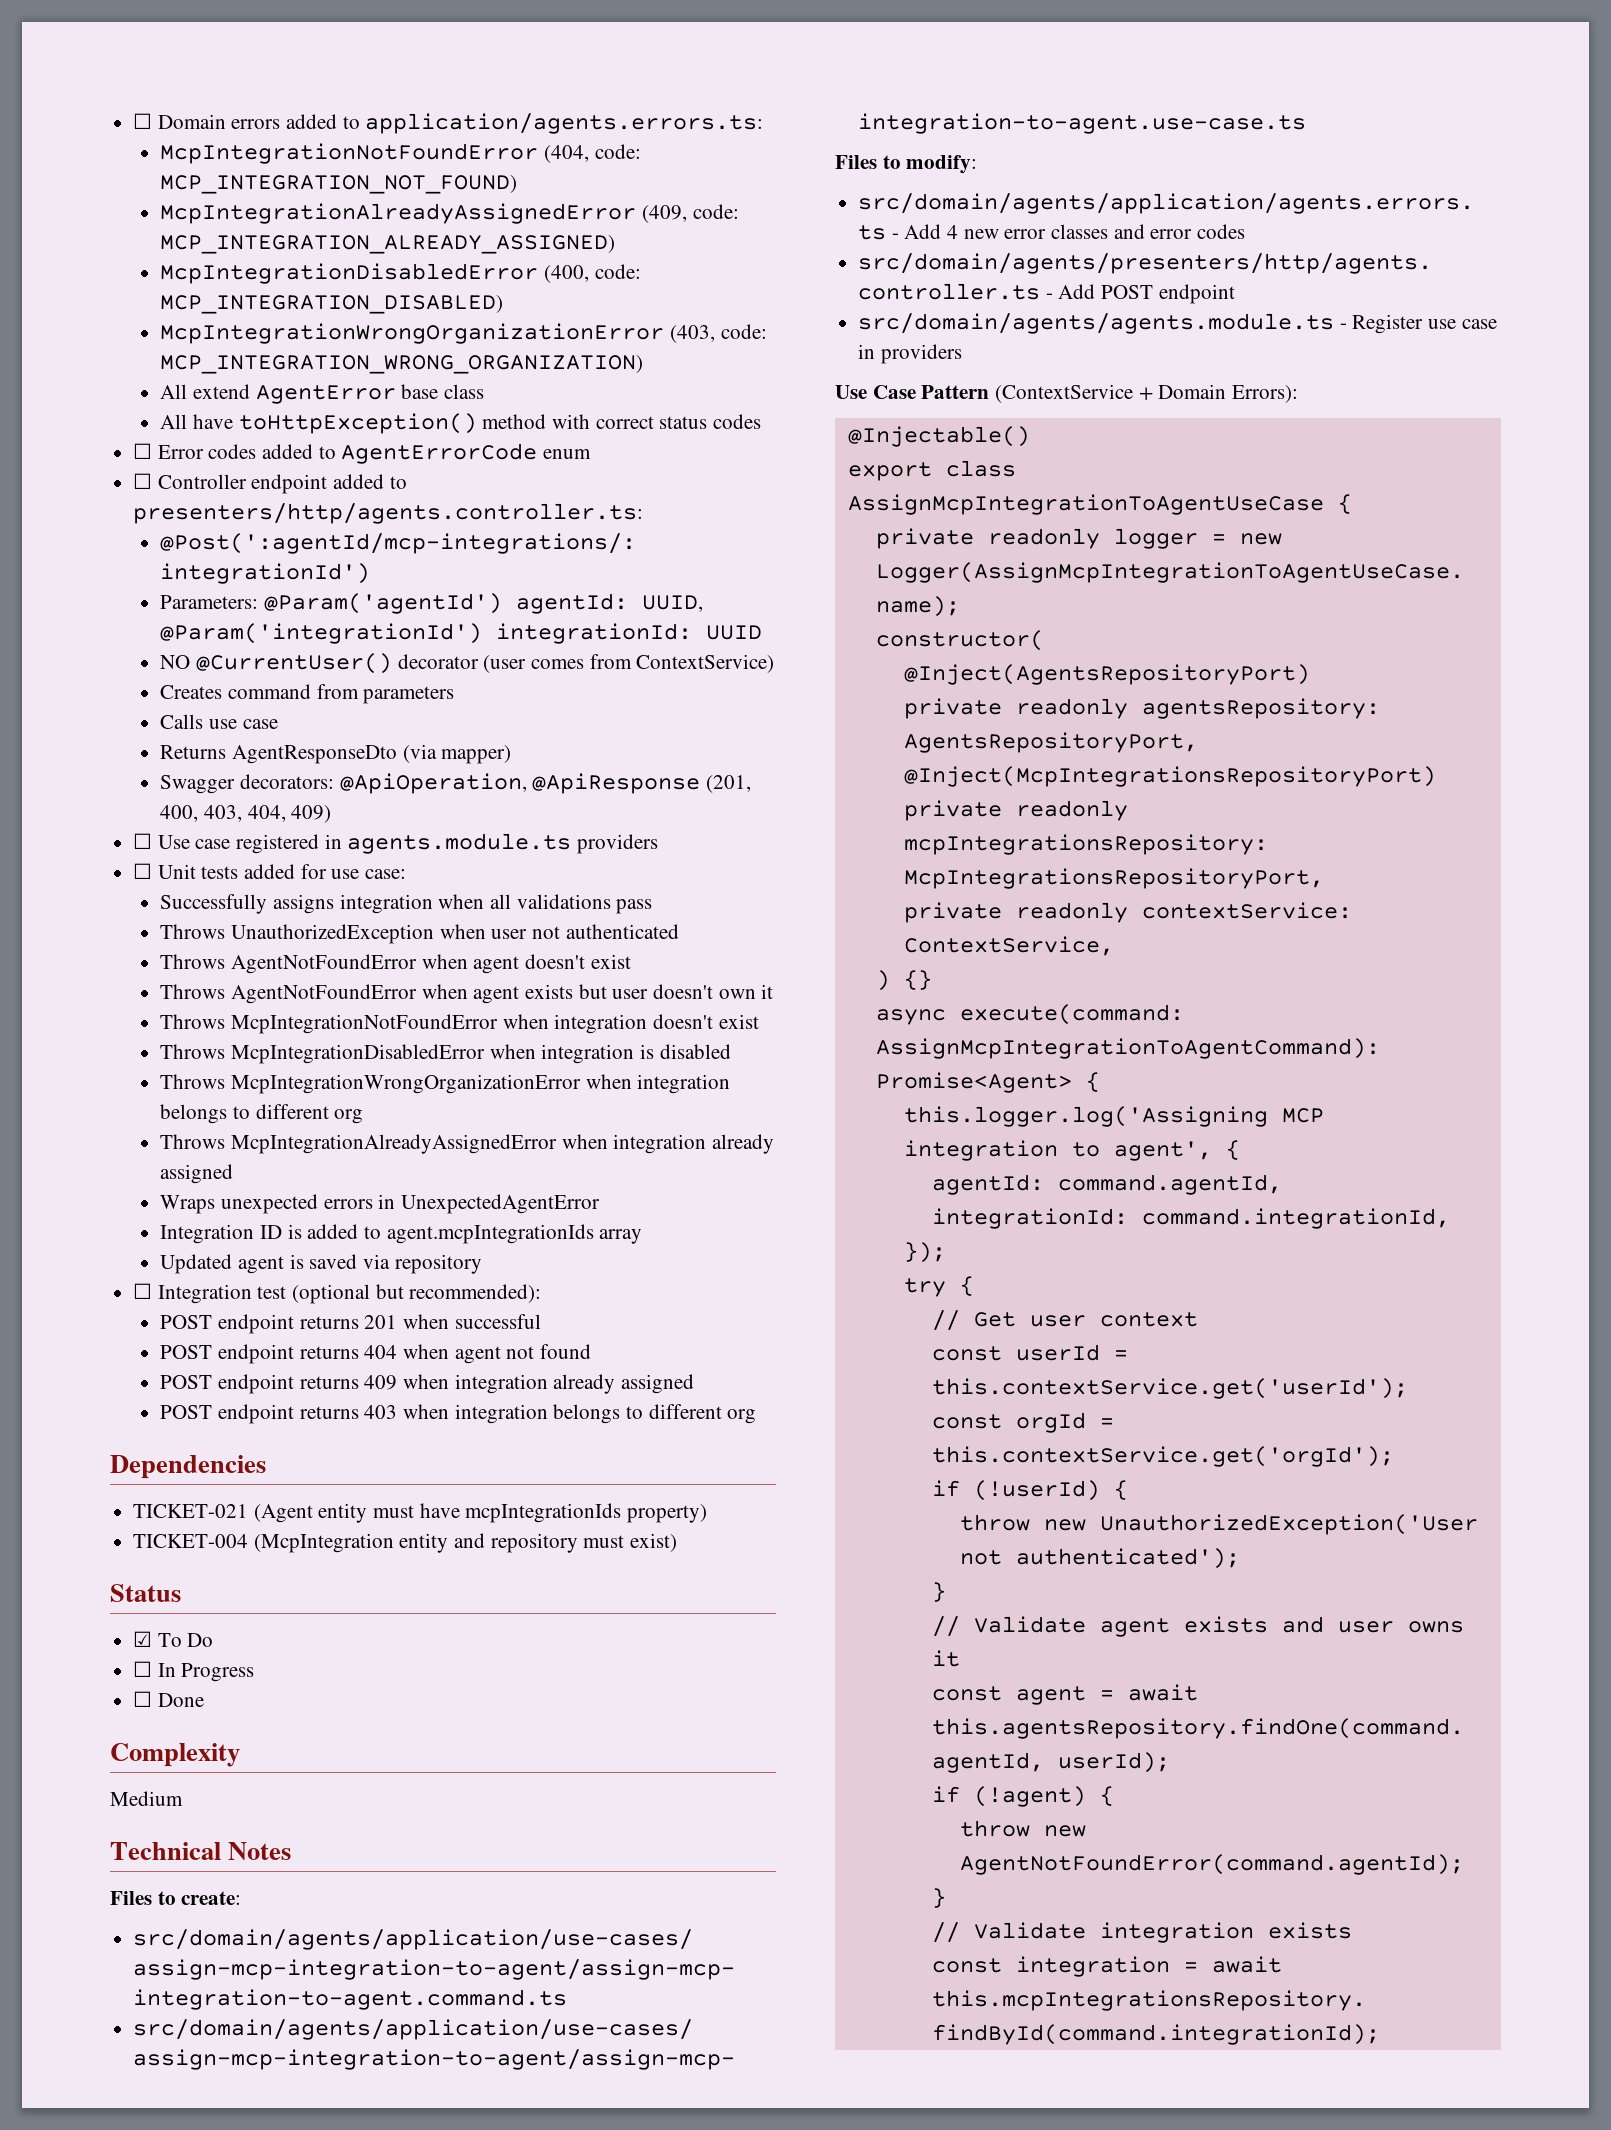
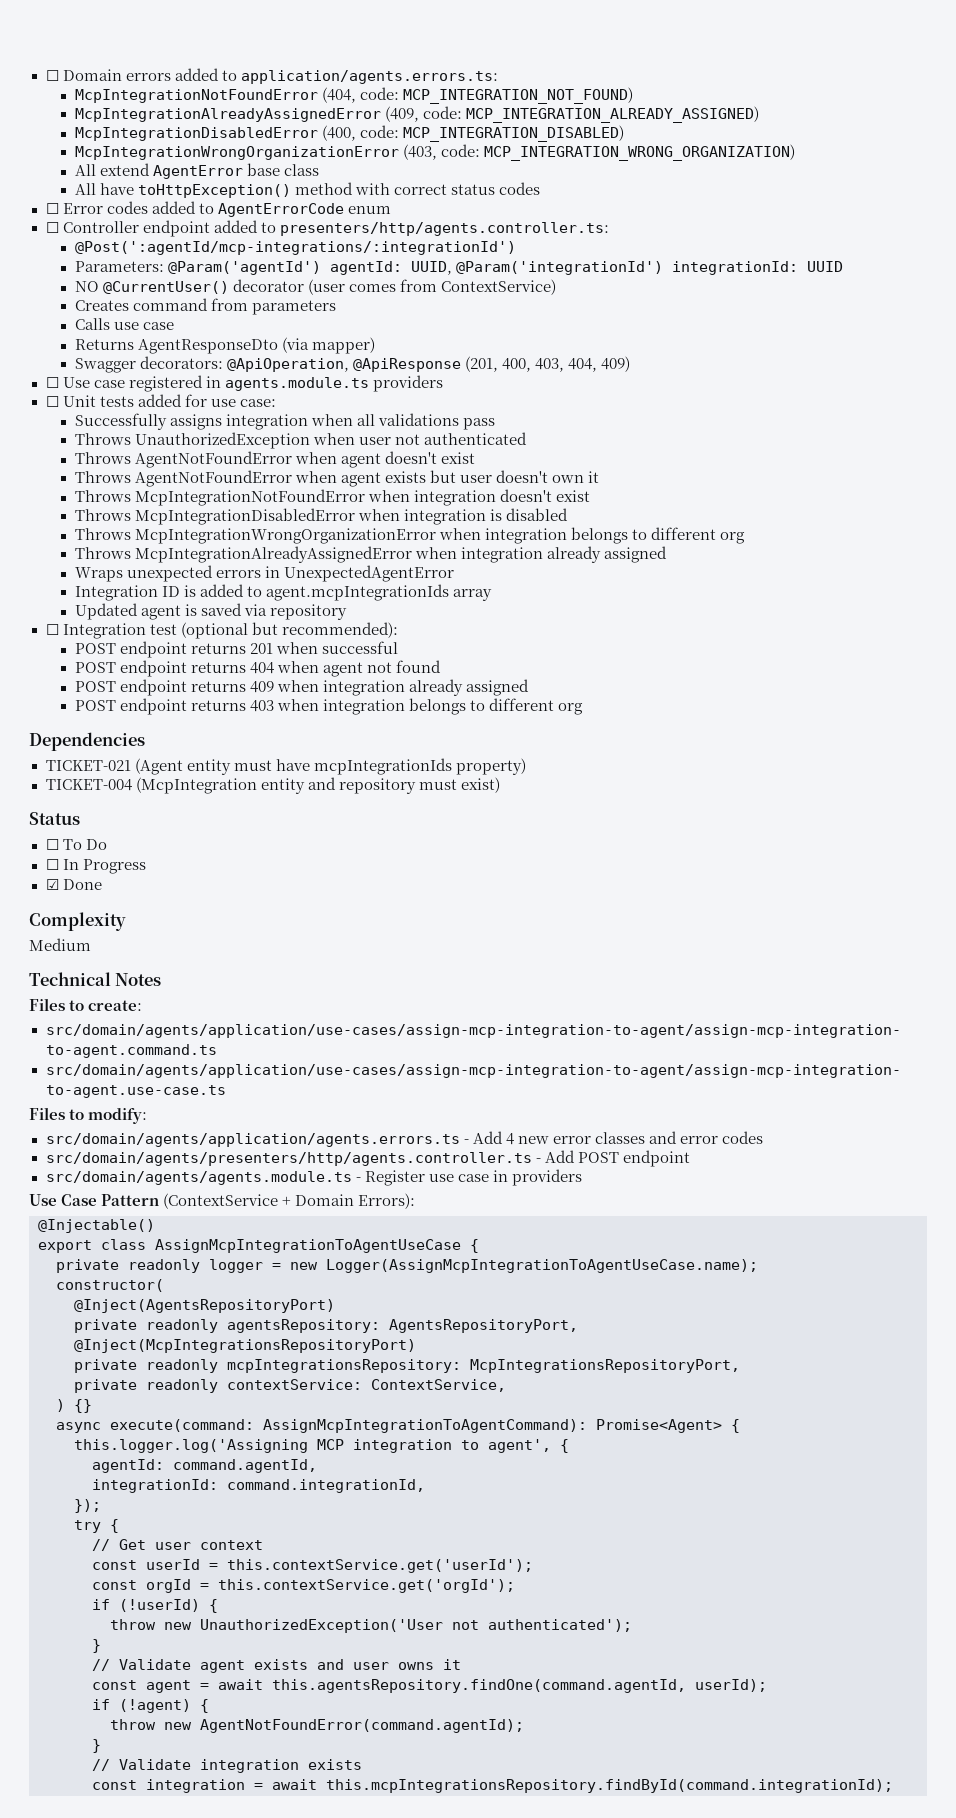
[133,1631,153,1647] ☑ -> [45,839,59,850] ☐
[133,1691,153,1707] ☐ -> [45,879,59,890] ☑

